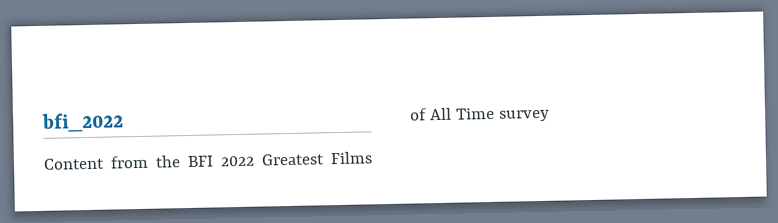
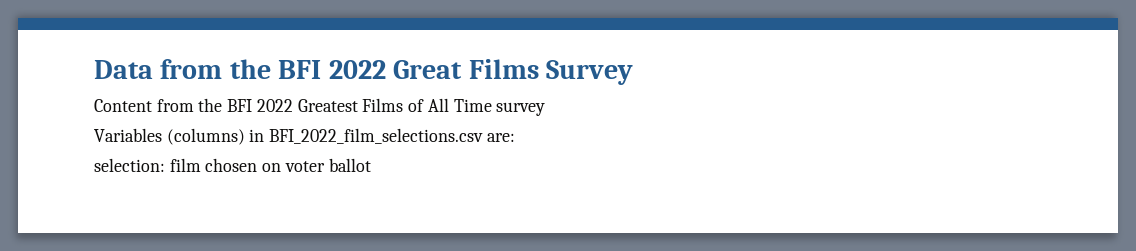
[41,112,124,133] bfi_2022 -> [94,59,633,85] Data from the BFI 2022 Great Films Survey
(550, 115) none -> [94,128,515,145] [94,158,371,172] // Variables (columns) in BFI_2022_film_selections.csv are: // selection: film chosen on voter ballot

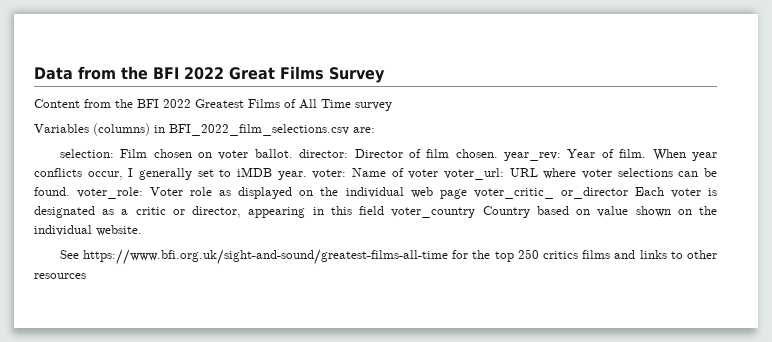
[169,158,201,172] film -> [120,149,148,158] Film
[328,158,371,172] ballot -> [254,149,717,161] [34,167,717,180] [34,187,718,199] [34,206,718,218] [34,225,142,236] [59,249,718,265] [34,273,86,279] ballot. director: Director of film chosen. year_rev: Year of film. When year conflicts occur, I generally set to iMDB year. voter: Name of voter voter_url: URL where voter selections can be found. voter_role: Voter role as displayed on the individual web page voter_critic_ or_director Each voter is designated as a critic or director, appearing in this field voter_country Country based on value shown on the individual website. // See https://www.bfi.org.uk/sight-and-sound/greatest-films-all-time for the top 250 critics films and links to other resources

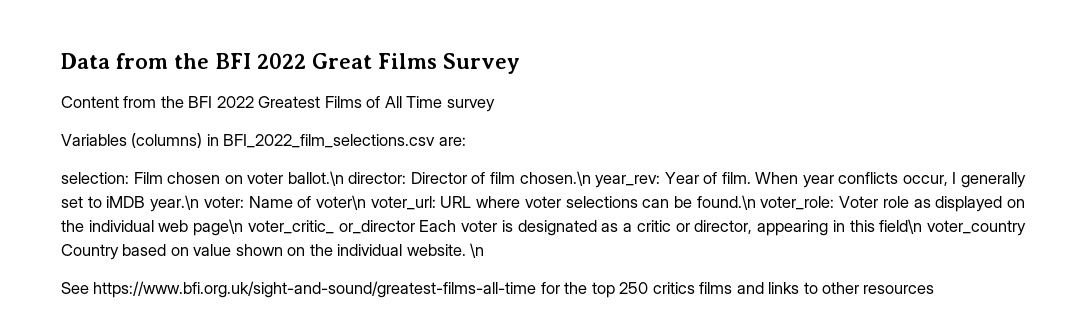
[254,149,293,158] ballot. -> [287,171,344,186] ballot.\n
[455,149,498,158] chosen. -> [519,171,591,186] chosen.\n
[277,171,307,180] year. -> [150,195,200,212] year.\n
[408,169,439,179] voter -> [316,195,367,210] voter\n
[34,187,70,196] found. -> [696,195,756,210] found.\n
[439,189,467,199] page -> [193,219,244,236] page\n
[359,206,385,215] field -> [879,219,923,234] field\n
(142, 230) none -> [470,243,485,258] \n

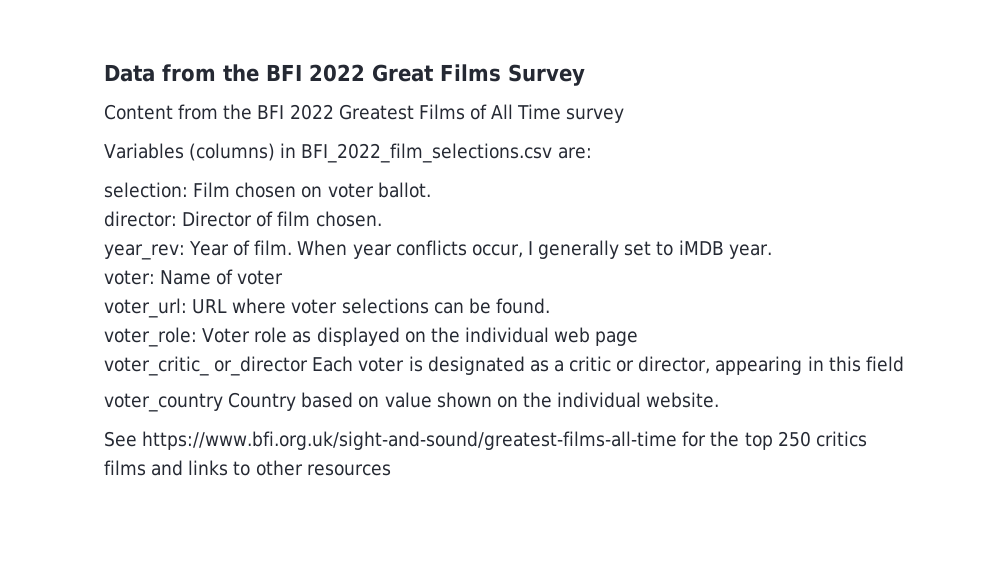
[287,171,344,186] ballot.\n -> [377,182,431,198] ballot. //
[519,171,591,186] chosen.\n -> [315,211,382,227] chosen. //
[150,195,200,212] year.\n -> [728,244,772,259] year. //
[316,195,367,210] voter\n -> [237,270,284,285] voter //
[696,195,756,210] found.\n -> [495,298,550,314] found. //
[193,219,244,236] page\n -> [595,331,639,346] page //
[879,219,923,234] field\n -> [865,356,904,372] field //
[470,243,485,258] \n -> (720, 400) none

